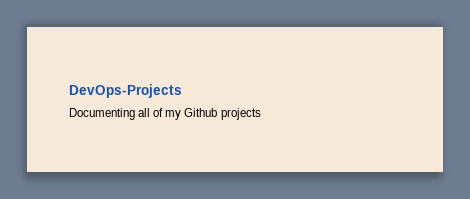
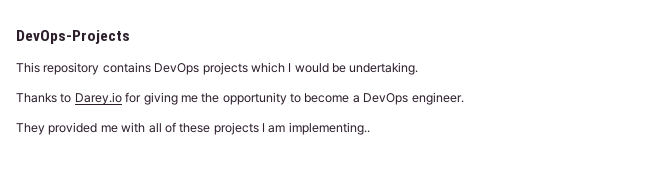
[69,108,261,120] Documenting all of my Github projects -> [16,62,419,75] [16,92,464,105] [16,122,370,135] This repository contains DevOps projects which I would be undertaking. // Thanks to Darey.io for giving me the opportunity to become a DevOps engineer. // They provided me with all of these projects I am implementing..

